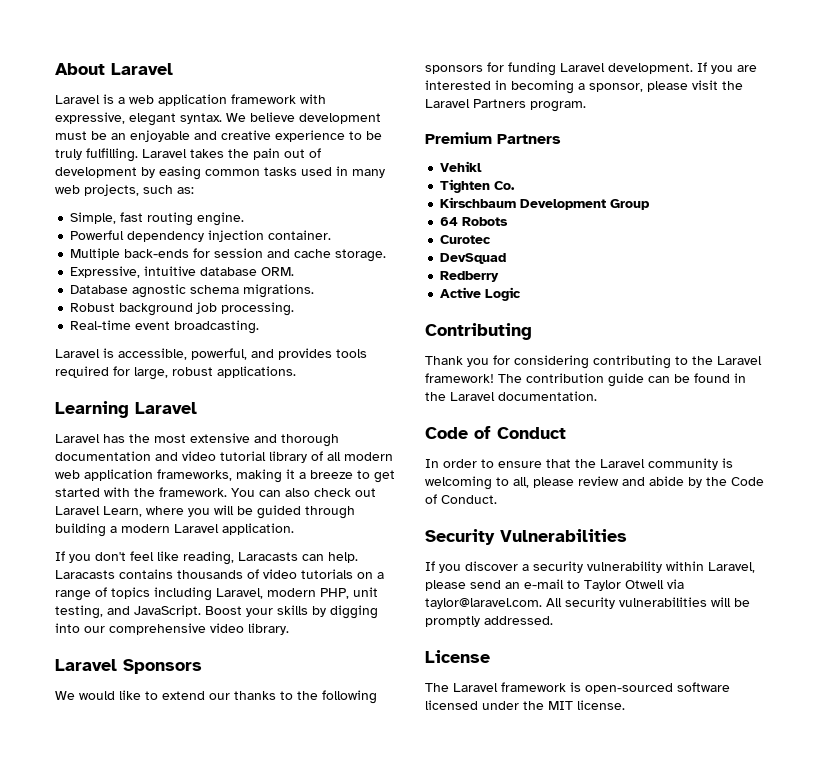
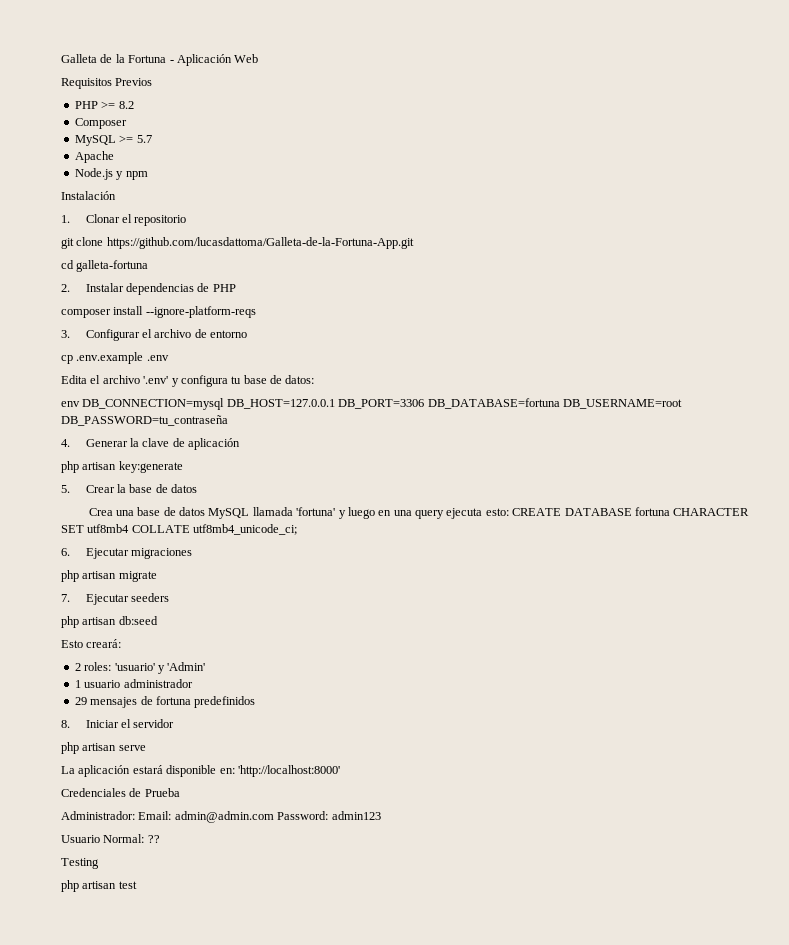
[55,63,173,75] [55,94,326,106] [55,112,381,126] [55,130,382,142] [55,148,321,162] [55,166,385,180] [55,184,194,196] [70,212,245,226] [70,230,332,242] [70,248,387,262] [70,266,295,278] [70,284,315,298] [70,302,295,316] [70,320,260,334] [55,348,367,360] [55,366,296,380] [55,401,197,418] [55,433,339,447] [55,451,393,463] [55,469,395,483] [55,487,376,497] [55,505,355,519] [55,523,294,537] [55,551,358,565] [55,569,384,579] [55,587,378,601] [55,605,378,619] [55,623,289,635] [55,659,202,674] [55,690,377,704] [425,62,757,76] [425,80,743,94] [425,99,586,112] [425,132,561,144] [440,161,483,172] [440,179,516,193] [440,197,651,210] [440,217,509,226] [440,235,492,244] [440,253,507,264] [440,271,500,282] [440,287,522,301] [425,323,532,340] [425,355,762,369] [425,373,746,387] [425,391,597,401] [425,426,566,439] [425,458,733,470] [425,476,764,490] [425,494,497,504] [425,529,627,545] [425,561,755,573] [425,579,684,591] [425,597,750,609] [425,616,553,627] [425,650,490,663] [425,682,730,694] [425,700,625,710] About Laravel // Laravel is a web application framework with expressive, elegant syntax. We believe development must be an enjoyable and creative experience to be truly fulfilling. Laravel takes the pain out of development by easing common tasks used in many web projects, such as: // Simple, fast routing engine. // Powerful dependency injection container. // Multiple back-ends for session and cache storage. // Expressive, intuitive database ORM. // Database agnostic schema migrations. // Robust background job processing. // Real-time event broadcasting. // Laravel is accessible, powerful, and provides tools required for large, robust applications. // Learning Laravel // Laravel has the most extensive and thorough documentation and video tutorial library of all modern web application frameworks, making it a breeze to get started with the framework. You can also check out Laravel Learn, where you will be guided through building a modern Laravel application. // If you don't feel like reading, Laracasts can help. Laracasts contains thousands of video tutorials on a range of topics including Laravel, modern PHP, unit testing, and JavaScript. Boost your skills by digging into our comprehensive video library. // Laravel Sponsors // We would like to extend our thanks to the following sponsors for funding Laravel development. If you are interested in becoming a sponsor, please visit the Laravel Partners program. // Premium Partners // Vehikl // Tighten Co. // Kirschbaum Development Group // 64 Robots // Curotec // DevSquad // Redberry // Active Logic // Contributing // Thank you for considering contributing to the Laravel framework! The contribution guide can be found in the Laravel documentation. // Code of Conduct // In order to ensure that the Laravel community is welcoming to all, please review and abide by the Code of Conduct. // Security Vulnerabilities // If you discover a security vulnerability within Laravel, please send an e-mail to Taylor Otwell via taylor@laravel.com. All security vulnerabilities will be promptly addressed. // License // The Laravel framework is open-sourced software licensed under the MIT license. -> [61,54,259,66] [61,78,153,89] [74,101,134,109] [74,118,127,129] [74,135,152,146] [74,151,114,163] [74,168,148,180] [61,191,116,200] [61,214,187,226] [61,237,414,249] [61,260,149,272] [61,283,236,295] [61,306,256,318] [61,329,248,341] [61,352,169,364] [61,375,315,387] [61,398,682,410] [61,415,228,426] [61,438,241,450] [61,461,183,473] [61,484,198,493] [88,507,750,519] [61,524,298,535] [61,548,192,559] [61,570,157,582] [61,593,169,605] [61,616,158,628] [61,639,122,648] [74,662,206,674] [74,679,193,688] [74,696,256,708] [61,719,175,728] [61,742,146,754] [61,765,340,777] [61,788,180,797] [61,811,381,823] [61,834,160,843] [61,858,99,869] [61,880,137,892] Galleta de la Fortuna - Aplicación Web // Requisitos Previos // PHP >= 8.2 // Composer // MySQL >= 5.7 // Apache // Node.js y npm // Instalación // 1. Clonar el repositorio // git clone https://github.com/lucasdattoma/Galleta-de-la-Fortuna-App.git // cd galleta-fortuna // 2. Instalar dependencias de PHP // composer install --ignore-platform-reqs // 3. Configurar el archivo de entorno // cp .env.example .env // Edita el archivo '.env' y configura tu base de datos: // env DB_CONNECTION=mysql DB_HOST=127.0.0.1 DB_PORT=3306 DB_DATABASE=fortuna DB_USERNAME=root DB_PASSWORD=tu_contraseña // 4. Generar la clave de aplicación // php artisan key:generate // 5. Crear la base de datos // Crea una base de datos MySQL llamada 'fortuna' y luego en una query ejecuta esto: CREATE DATABASE fortuna CHARACTER SET utf8mb4 COLLATE utf8mb4_unicode_ci; // 6. Ejecutar migraciones // php artisan migrate // 7. Ejecutar seeders // php artisan db:seed // Esto creará: // 2 roles: 'usuario' y 'Admin' // 1 usuario administrador // 29 mensajes de fortuna predefinidos // 8. Iniciar el servidor // php artisan serve // La aplicación estará disponible en: 'http://localhost:8000' // Credenciales de Prueba // Administrador: Email: admin@admin.com Password: admin123 // Usuario Normal: ?? // Testing // php artisan test

